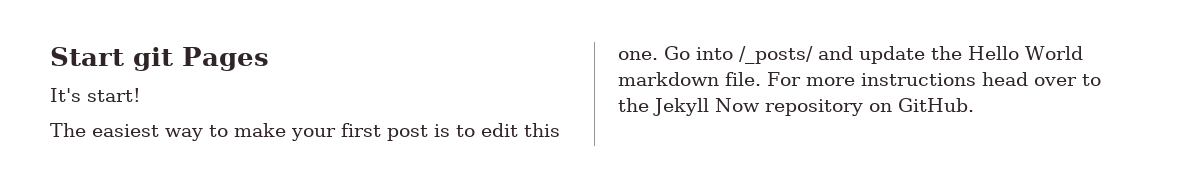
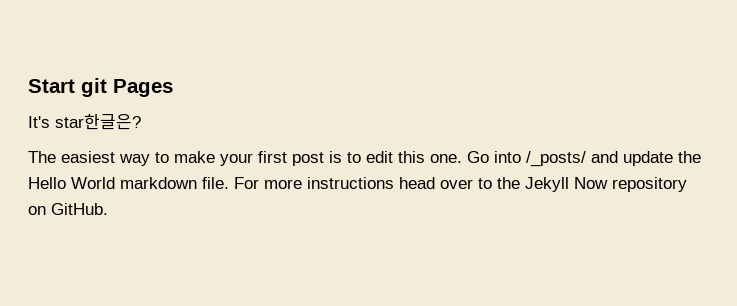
[87,88,141,102] start! -> [55,114,141,130] star한글은?

